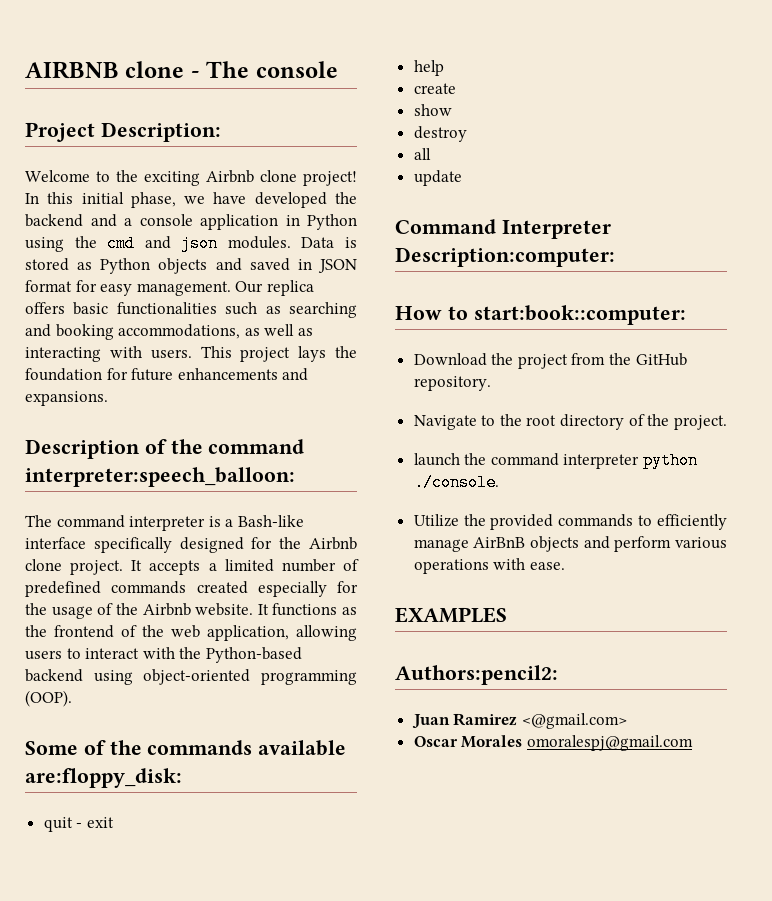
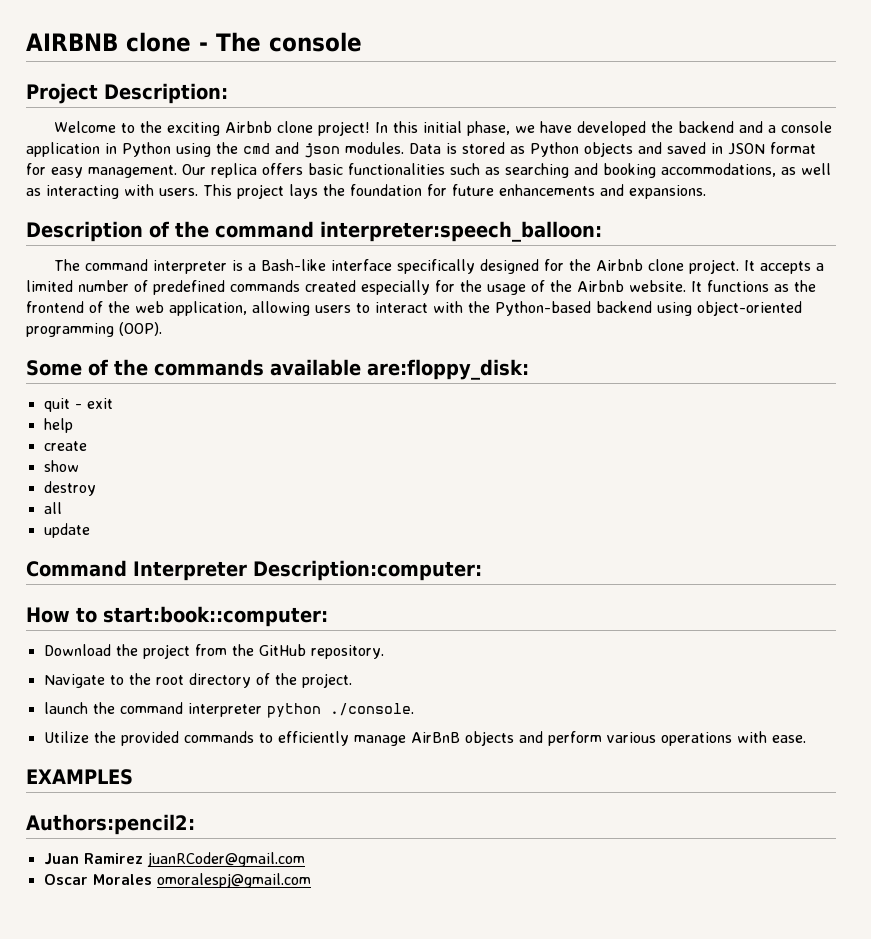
[521,713,627,729] <@gmail.com> -> [146,852,305,867] juanRCoder@gmail.com

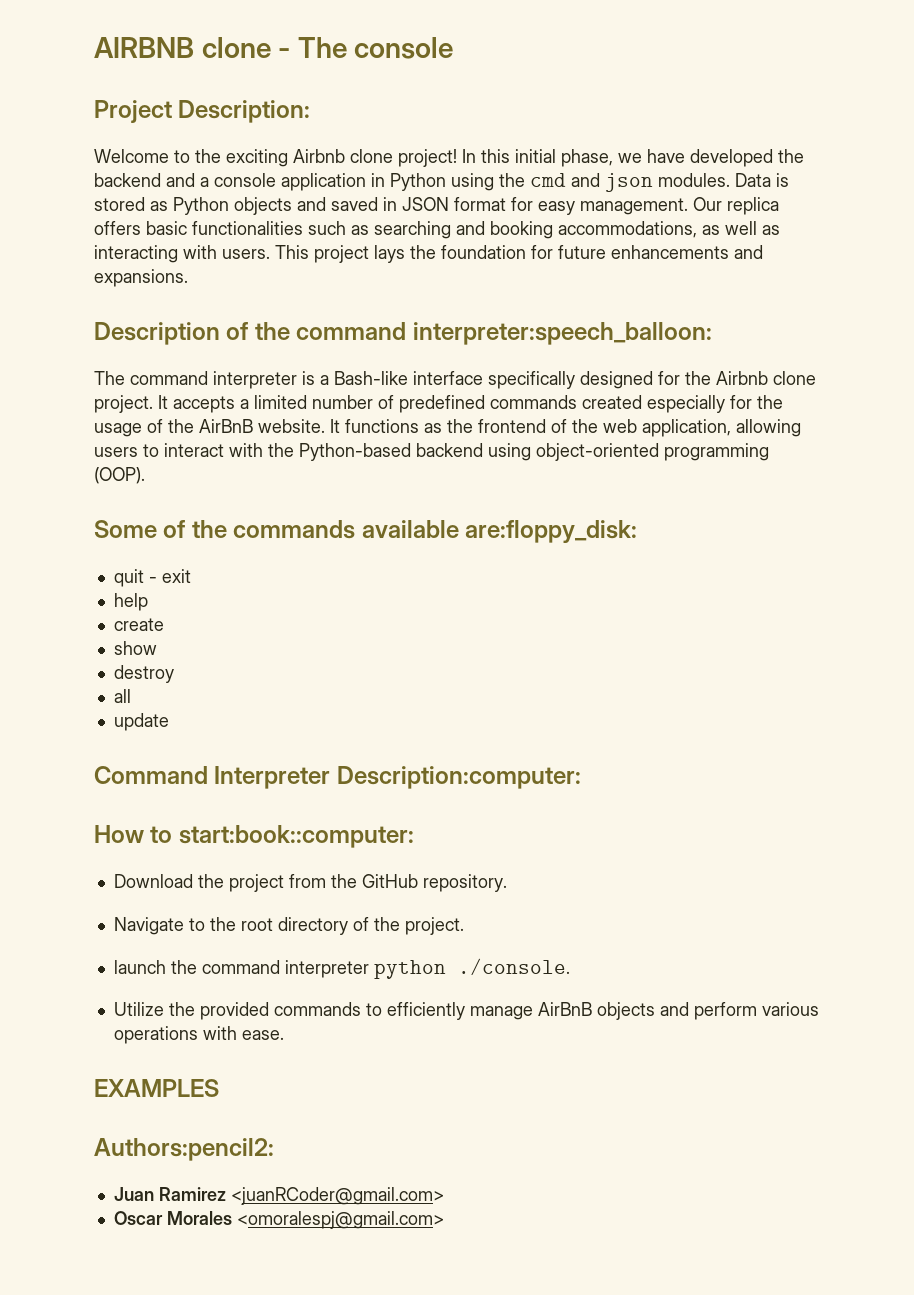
[577,280,624,292] Airbnb -> [199,419,253,433] AirBnB
[146,852,305,867] juanRCoder@gmail.com -> [230,1187,444,1205] <juanRCoder@gmail.com>
[156,873,311,888] omoralespj@gmail.com -> [236,1211,444,1229] <omoralespj@gmail.com>

